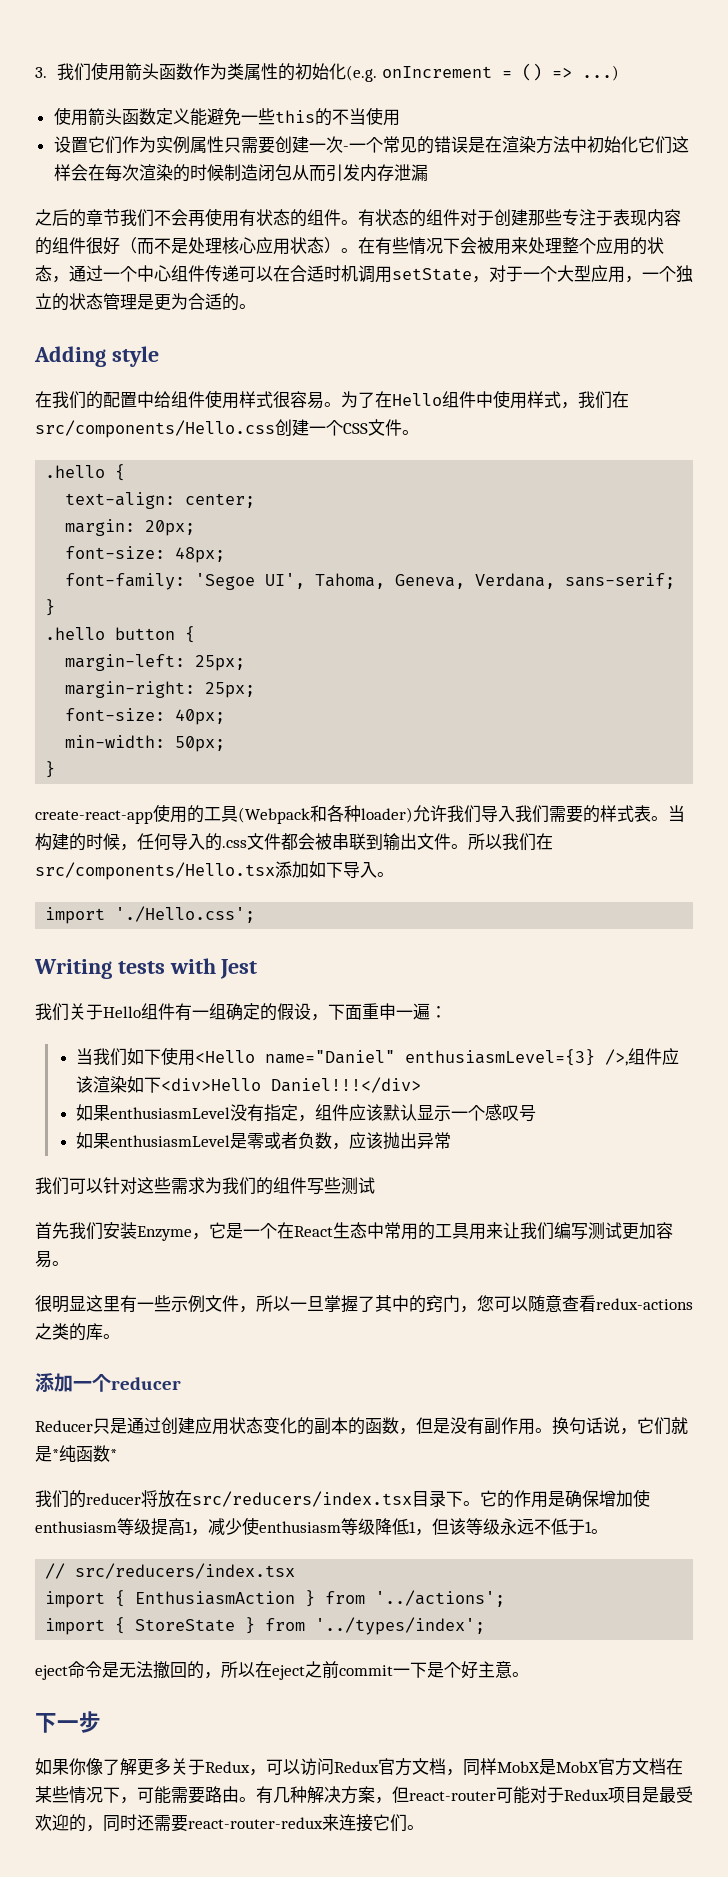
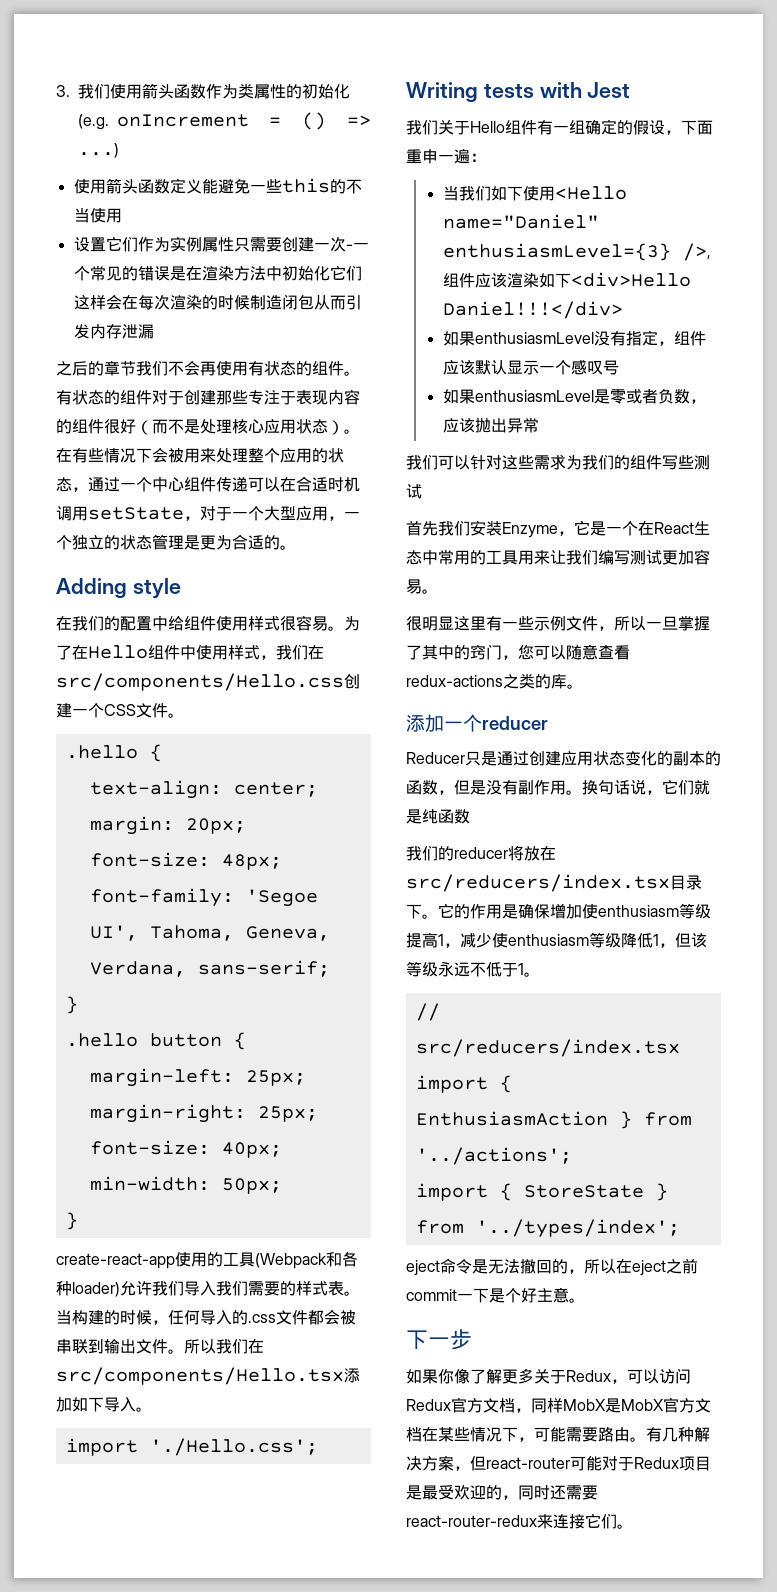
[52,1449,59,1460] * -> (422, 816) none
[110,1449,117,1460] * -> (470, 816) none

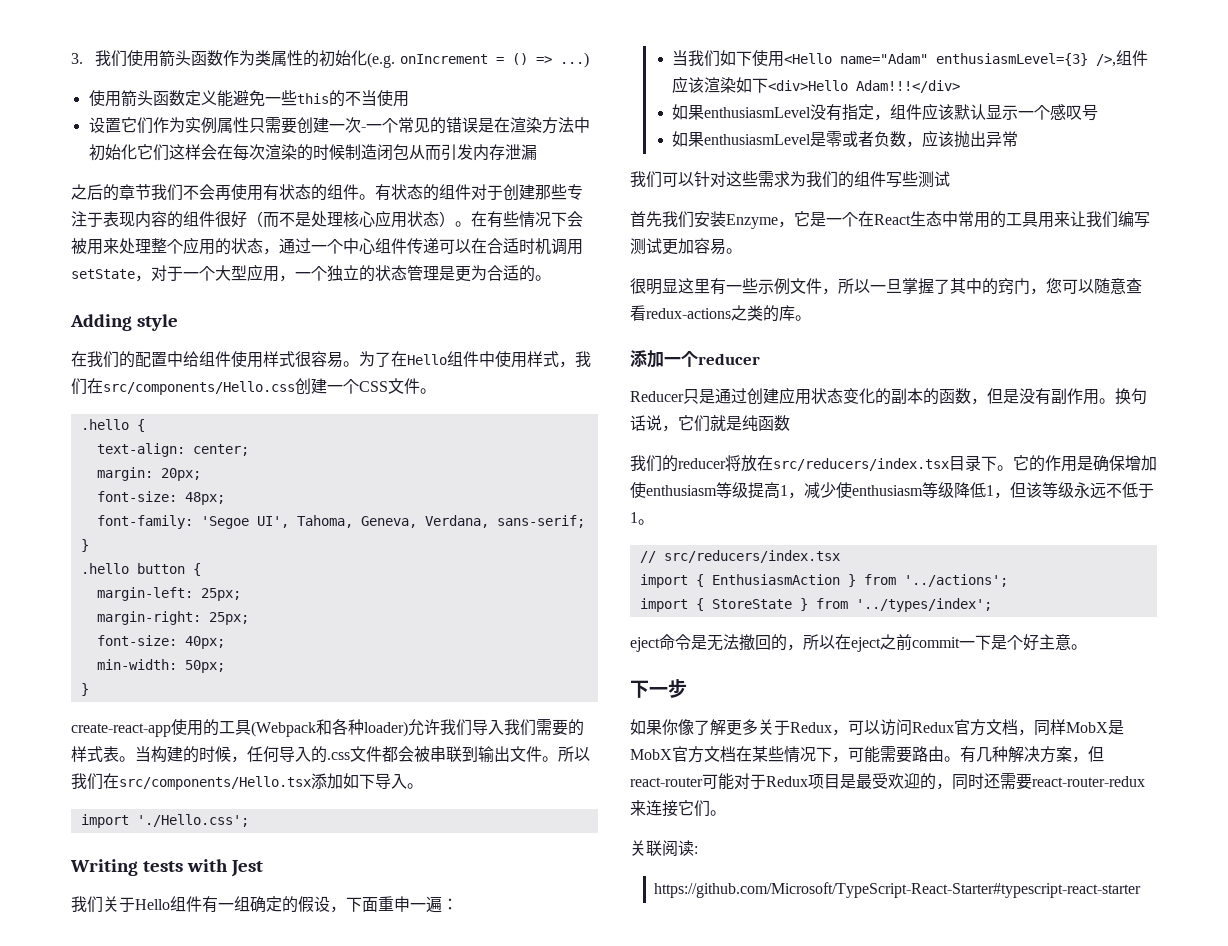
[442,214,599,229] name="Daniel" -> [839,53,928,64] name="Adam"
[442,301,623,319] Daniel!!!</div> -> [855,80,960,93] Adam!!!</div>
(633, 1526) none -> [630,840,698,856] [654,882,1142,898] // 关联阅读: // https://github.com/Microsoft/TypeScript-React-Starter#typescript-react-starter

